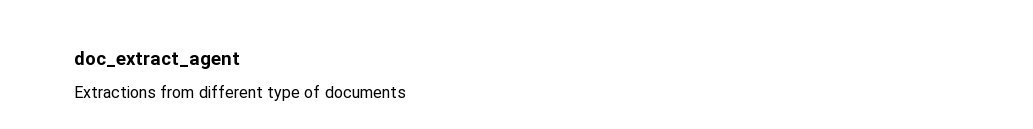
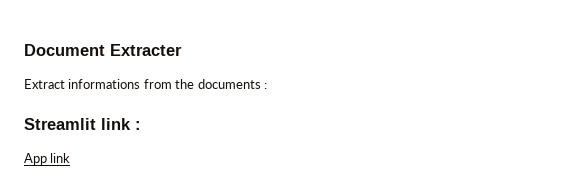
[74,51,240,69] [74,84,406,101] doc_extract_agent // Extractions from different type of documents -> [24,44,182,56] [24,79,267,89] [24,118,141,130] [24,153,71,165] Document Extracter // Extract informations from the documents : // Streamlit link : // App link

